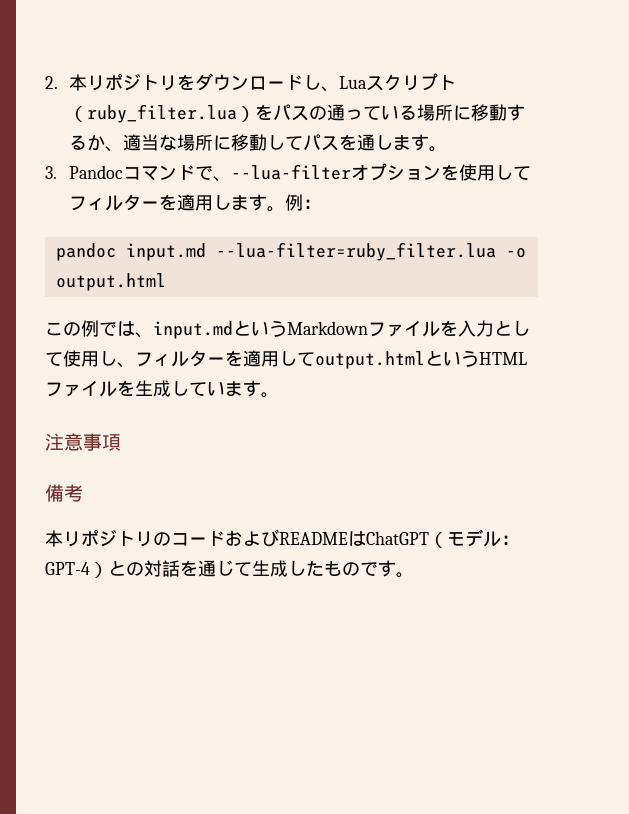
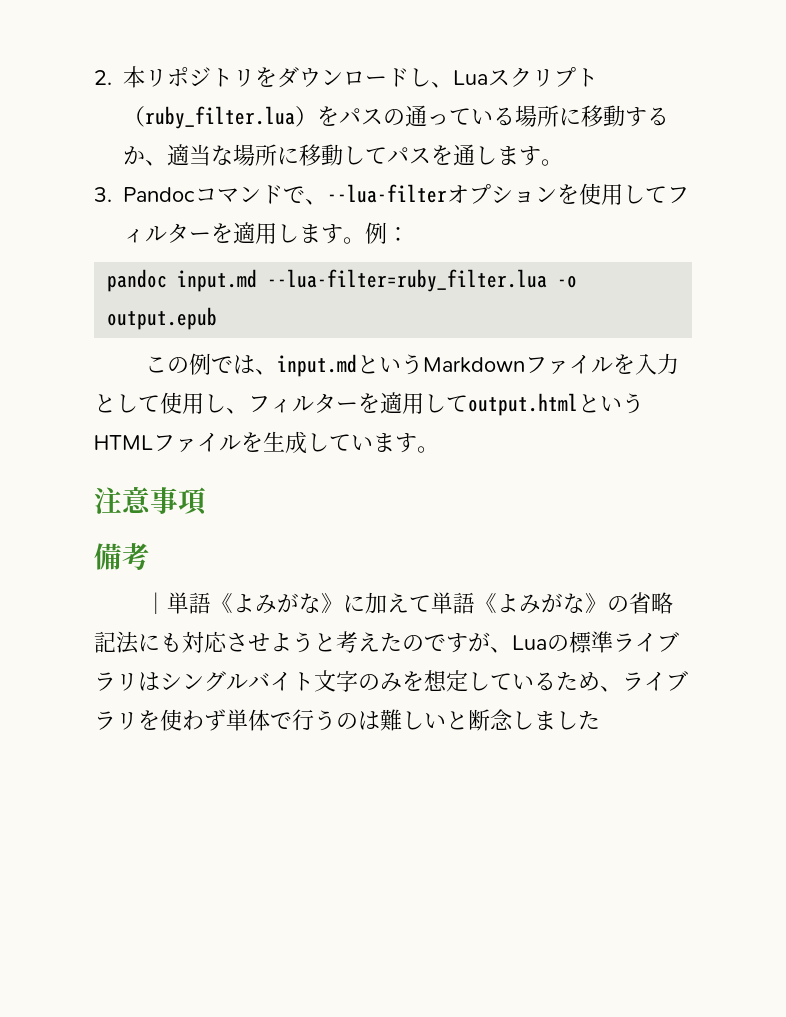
[55,273,166,291] output.html -> [107,307,218,330] output.epub
[45,529,519,548] [45,560,414,578] 本リポジトリのコードおよびREADMEはChatGPT（モデル：GPT-4）との対話を通じて生成したものです。 -> [144,592,673,614] [94,631,679,654] [94,670,688,692] [94,709,600,731] ｜単語《よみがな》に加えて単語《よみがな》の省略記法にも対応させようと考えたのですが、Luaの標準ライブラリはシングルバイト文字のみを想定しているため、ライブラリを使わず単体で行うのは難しいと断念しました

